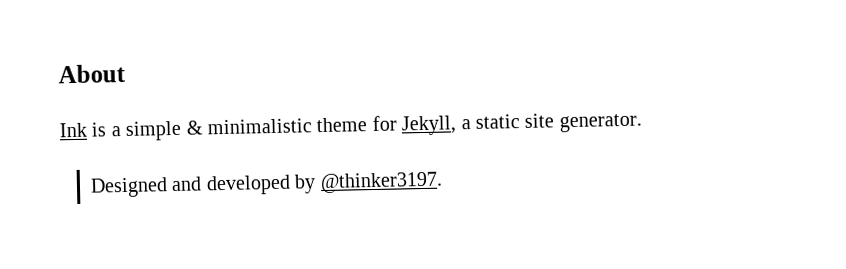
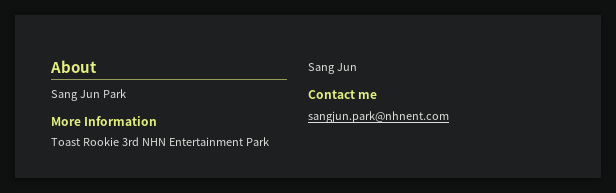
[59,113,642,141] [89,171,443,198] Ink is a simple & minimalistic theme for Jekyll, a static site generator. // Designed and developed by @thinker3197. -> [51,89,126,101] [51,116,158,126] [51,137,269,146] [308,63,357,74] [308,90,378,99] [308,111,449,123] Sang Jun Park // More Information // Toast Rookie 3rd NHN Entertainment Park Sang Jun // Contact me // sangjun.park@nhnent.com

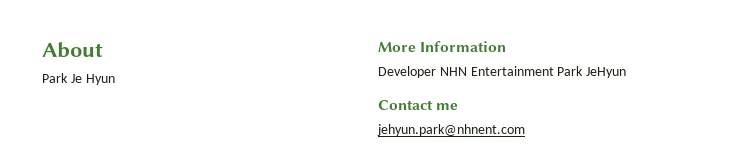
[51,89,126,101] Sang Jun Park -> [42,73,115,85] Park Je Hyun
[51,137,139,146] Toast Rookie 3rd -> [378,66,436,78] Developer
[308,63,357,74] Sang Jun -> [586,67,627,78] JeHyun
[308,111,449,123] sangjun.park@nhnent.com -> [377,124,525,136] jehyun.park@nhnent.com

